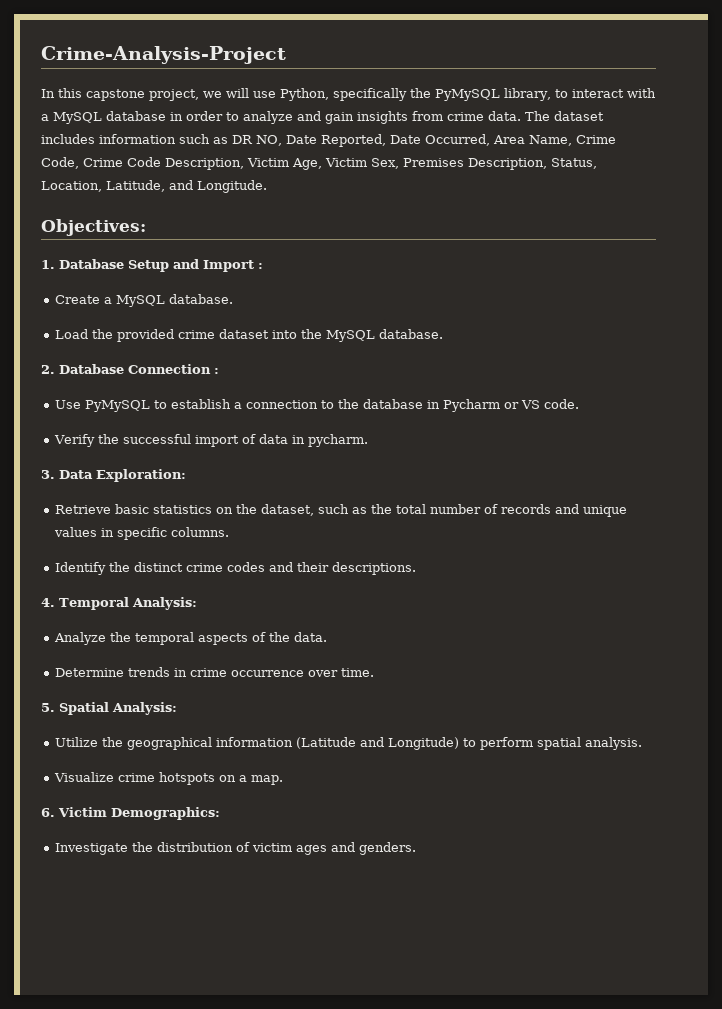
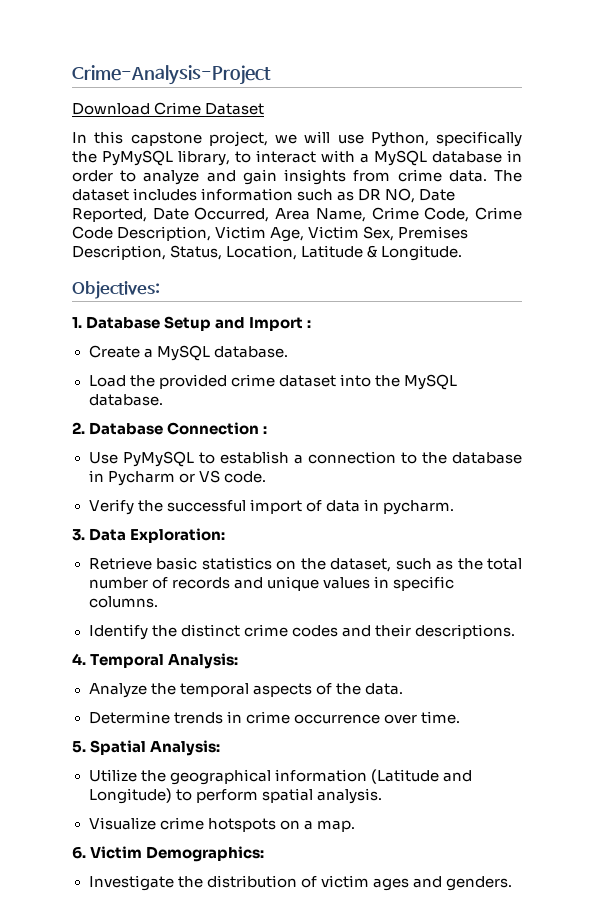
(286, 55) none -> [72,102,265,115] // Download Crime Dataset
[106,180,193,192] Latitude, and -> [301,245,378,258] Latitude &

